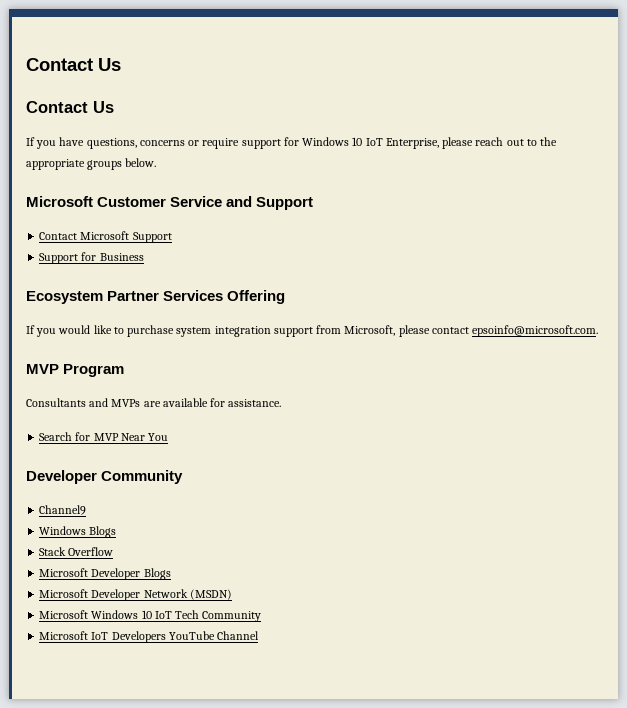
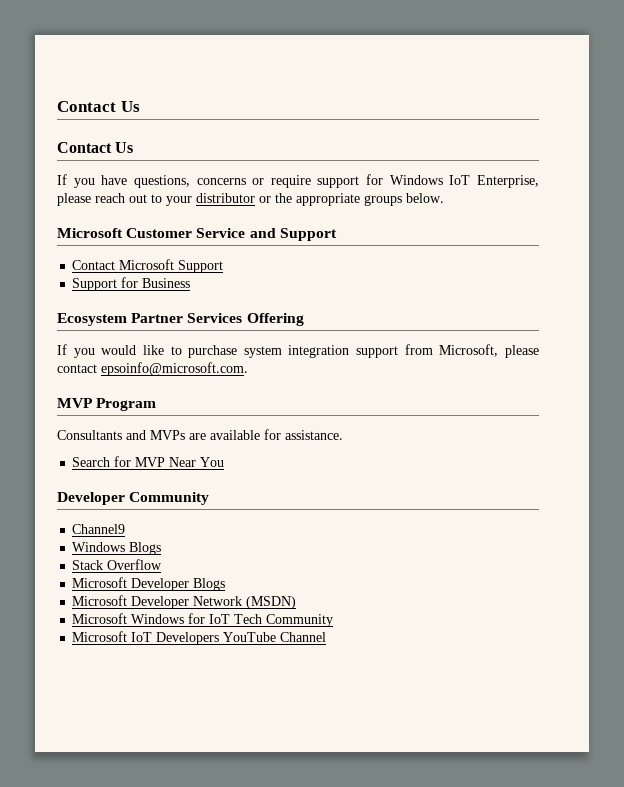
[352,137,363,146] 10 -> (443, 180) none
(537, 142) none -> [166,193,271,206] your distributor or
[141,610,152,619] 10 -> [188,613,206,624] for

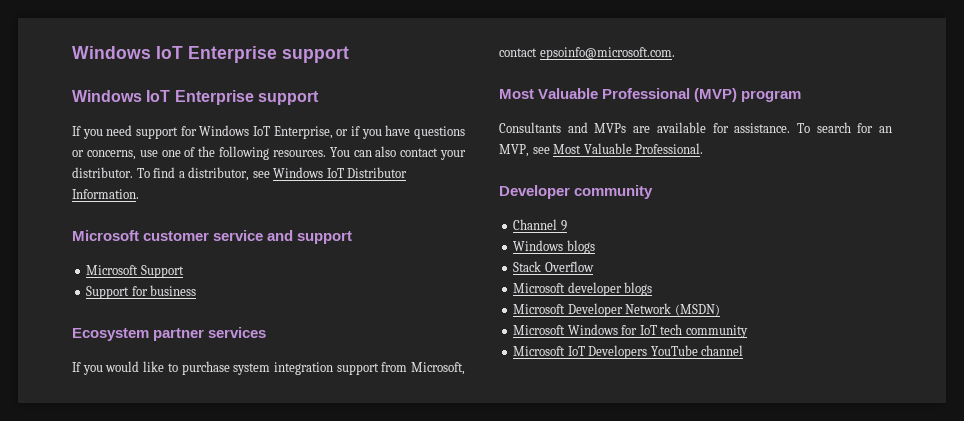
[57,101,140,112] [57,142,134,153] [57,174,311,188] Contact Us // Contact Us // If you have questions, concerns or require -> [72,46,349,63] [72,90,319,105] [72,125,133,139] Windows IoT Enterprise support // Windows IoT Enterprise support // If you need
[57,193,444,206] [57,228,337,241] [72,260,116,270] please reach out to your distributor or the appropriate groups below. // Microsoft Customer Service and Support // Contact -> [336,125,466,139] [72,146,466,160] [72,167,408,181] [72,189,139,199] [72,230,353,244] or if you have questions or concerns, use one of the following resources. You can also contact your distributor. To find a distributor, see Windows IoT Distributor Information. // Microsoft customer service and support //
[142,278,191,288] Business -> [150,285,197,296] business
[131,313,304,326] Partner Services Offering -> [153,327,267,341] partner services
[504,345,539,358] please -> (465, 368) none
[57,398,157,411] MVP Program -> [499,88,802,102] Most Valuable Professional (MVP) program
[72,456,225,467] [57,492,210,505] [72,524,126,534] [72,542,162,555] // Search for MVP Near You // Developer Community // Channel9 // Windows Blogs -> [796,122,892,133] [499,143,704,157] [499,185,654,199] [513,219,567,231] [513,240,595,254] To search for an MVP, see Most Valuable Professional. // Developer community // Channel 9 // Windows blogs
[131,578,226,591] Developer Blogs -> [567,282,653,296] developer blogs
[234,614,334,627] Tech Community -> [660,324,748,338] tech community
[280,632,327,642] Channel -> [701,345,744,356] channel

